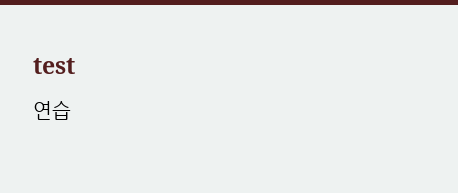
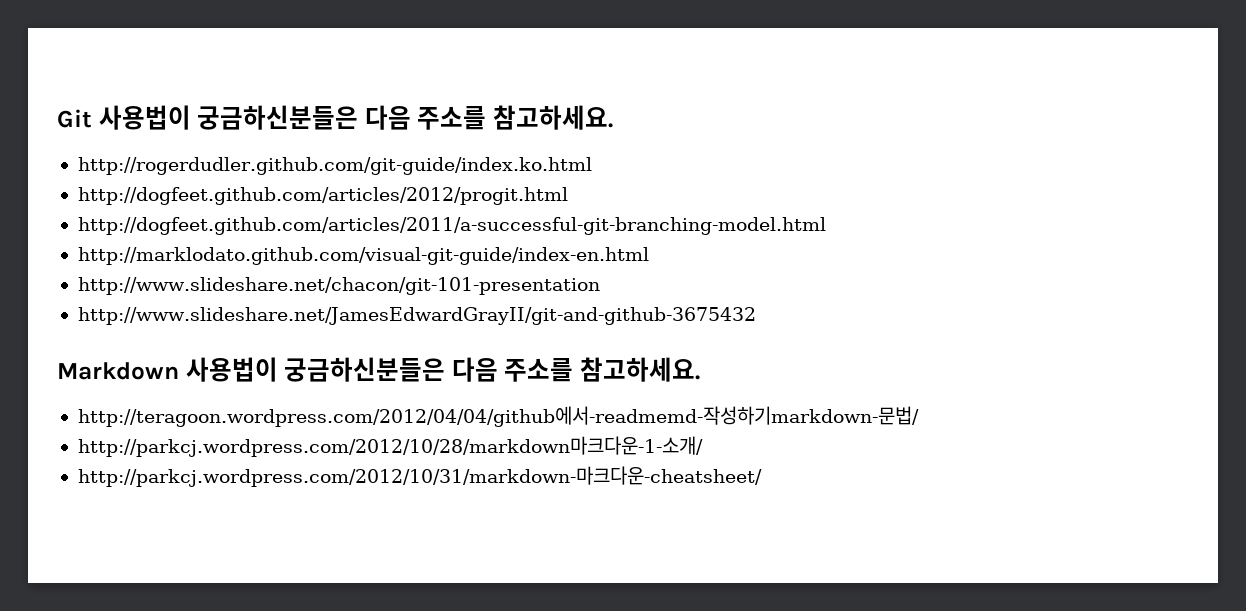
[33,58,75,74] [33,100,71,120] test // 연습 -> [57,105,614,130] [77,157,592,175] [77,187,568,205] [77,217,826,235] [77,247,649,265] [77,277,600,295] [77,307,756,325] [57,357,701,382] [77,406,919,427] [77,436,703,457] [77,466,762,487] Git 사용법이 궁금하신분들은 다음 주소를 참고하세요. // http://rogerdudler.github.com/git-guide/index.ko.html // http://dogfeet.github.com/articles/2012/progit.html // http://dogfeet.github.com/articles/2011/a-successful-git-branching-model.html // http://marklodato.github.com/visual-git-guide/index-en.html // http://www.slideshare.net/chacon/git-101-presentation // http://www.slideshare.net/JamesEdwardGrayII/git-and-github-3675432 // Markdown 사용법이 궁금하신분들은 다음 주소를 참고하세요. // http://teragoon.wordpress.com/2012/04/04/github에서-readmemd-작성하기markdown-문법/ // http://parkcj.wordpress.com/2012/10/28/markdown마크다운-1-소개/ // http://parkcj.wordpress.com/2012/10/31/markdown-마크다운-cheatsheet/

